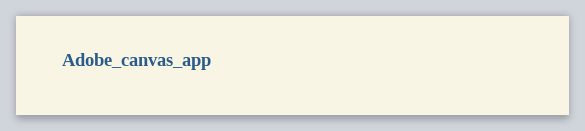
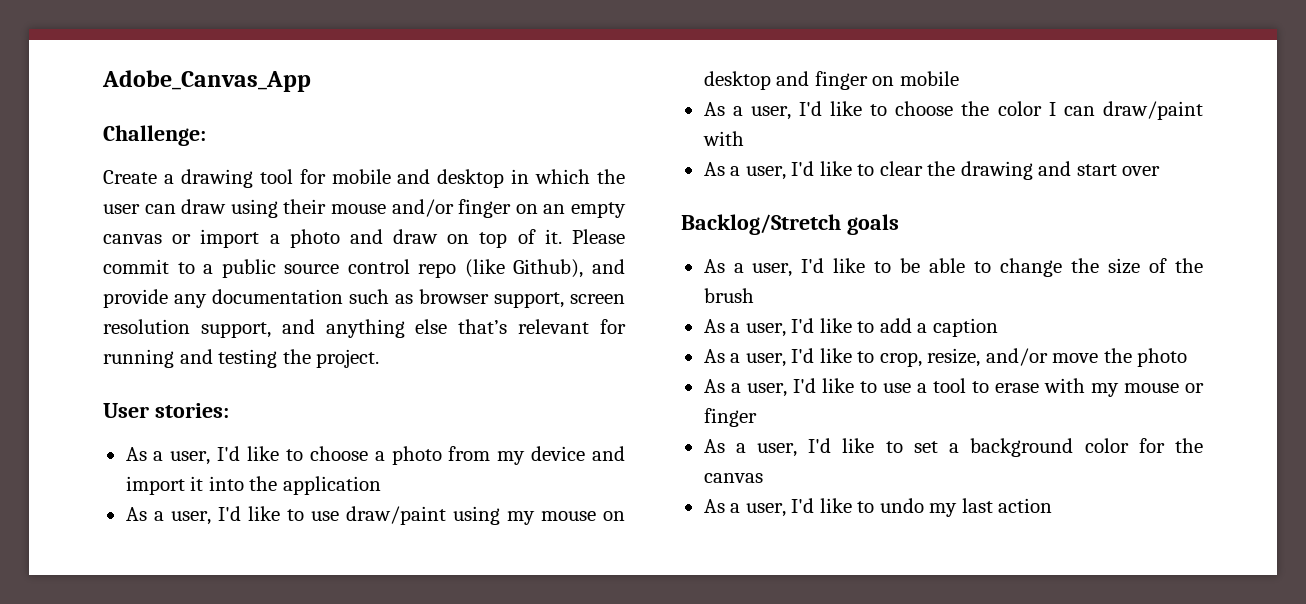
[62,53,211,70] Adobe_canvas_app -> [102,70,311,92] [103,125,206,146] [103,169,625,188] [103,199,627,218] [103,229,625,248] [103,259,625,278] [103,289,625,308] [103,319,626,338] [103,349,380,368] [103,403,229,418] [125,446,625,465] [125,476,381,495] [125,506,625,525] [703,71,959,90] [703,101,1203,120] [702,131,744,146] [703,161,1161,180] [681,214,899,235] [703,258,1203,277] [703,288,754,303] [703,318,998,337] [703,348,1188,367] [703,378,1204,397] [703,408,757,427] [703,438,1203,457] [703,473,763,483] [703,498,1053,517] Adobe_Canvas_App // Challenge: // Create a drawing tool for mobile and desktop in which the user can draw using their mouse and/or finger on an empty canvas or import a photo and draw on top of it. Please commit to a public source control repo (like Github), and provide any documentation such as browser support, screen resolution support, and anything else that’s relevant for running and testing the project. // User stories: // As a user, I'd like to choose a photo from my device and import it into the application // As a user, I'd like to use draw/paint using my mouse on desktop and finger on mobile // As a user, I'd like to choose the color I can draw/paint with // As a user, I'd like to clear the drawing and start over // Backlog/Stretch goals // As a user, I'd like to be able to change the size of the brush // As a user, I'd like to add a caption // As a user, I'd like to crop, resize, and/or move the photo // As a user, I'd like to use a tool to erase with my mouse or finger // As a user, I'd like to set a background color for the canvas // As a user, I'd like to undo my last action

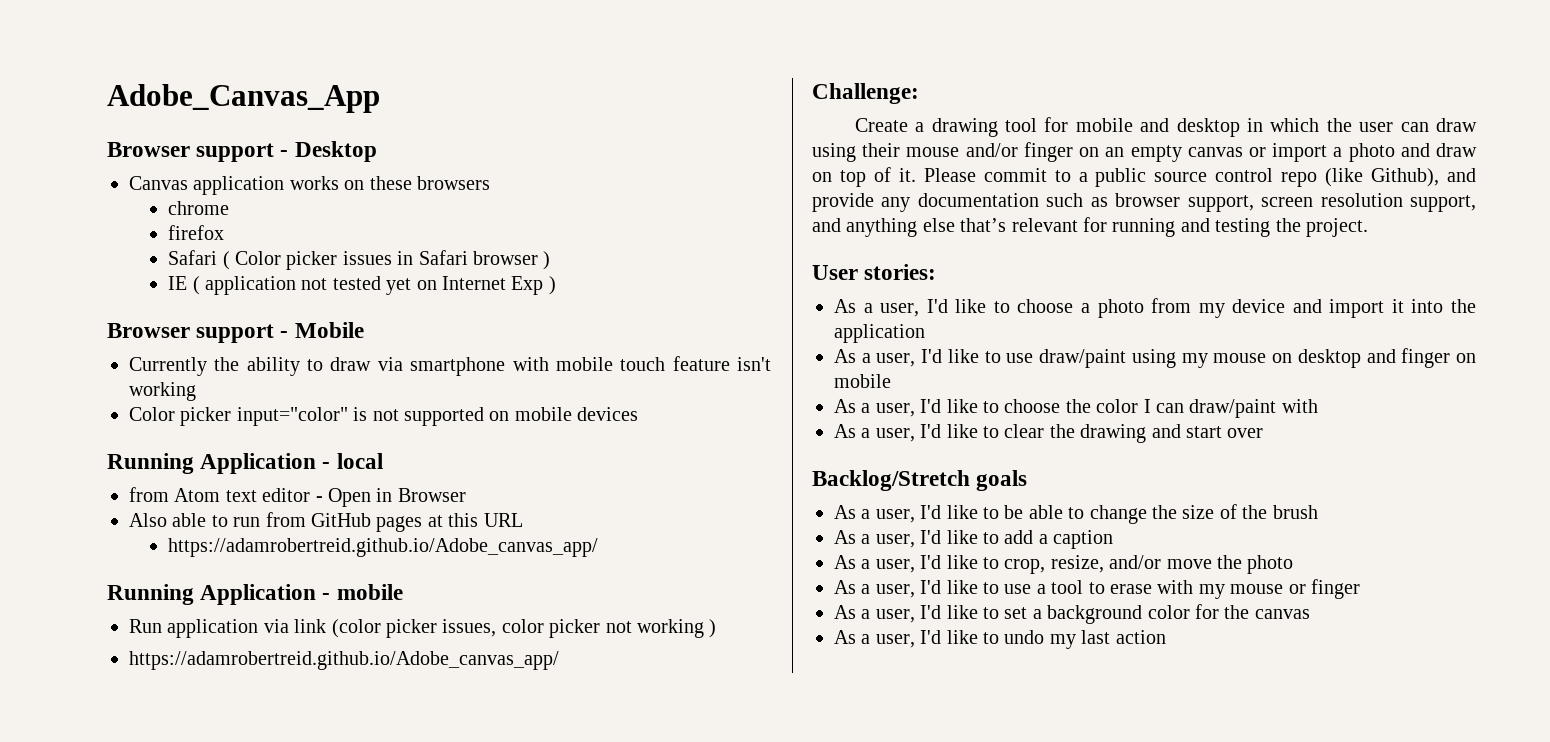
(311, 81) none -> [107,141,377,162] [129,176,490,195] [168,201,230,215] [168,225,225,240] [168,250,551,270] [168,276,556,295] [107,322,364,343] [129,356,772,376] [129,382,196,401] [129,407,639,426] [107,453,383,474] [129,487,466,507] [129,512,523,532] [168,538,599,557] [107,584,403,605] [129,619,717,638] [129,651,559,670] // Browser support - Desktop // Canvas application works on these browsers // chrome // firefox // Safari ( Color picker issues in Safari browser ) // IE ( application not tested yet on Internet Exp ) // Browser support - Mobile // Currently the ability to draw via smartphone with mobile touch feature isn't working // Color picker input="color" is not supported on mobile devices // Running Application - local // from Atom text editor - Open in Browser // Also able to run from GitHub pages at this URL // https://adamrobertreid.github.io/Adobe_canvas_app/ // Running Application - mobile // Run application via link (color picker issues, color picker not working ) // https://adamrobertreid.github.io/Adobe_canvas_app/

